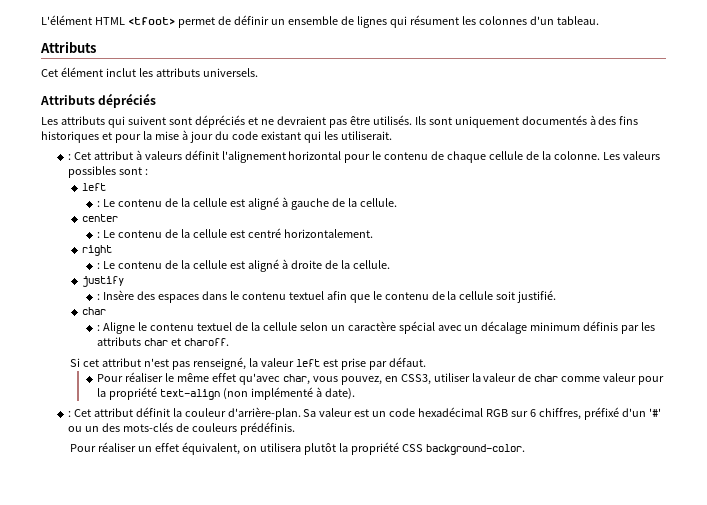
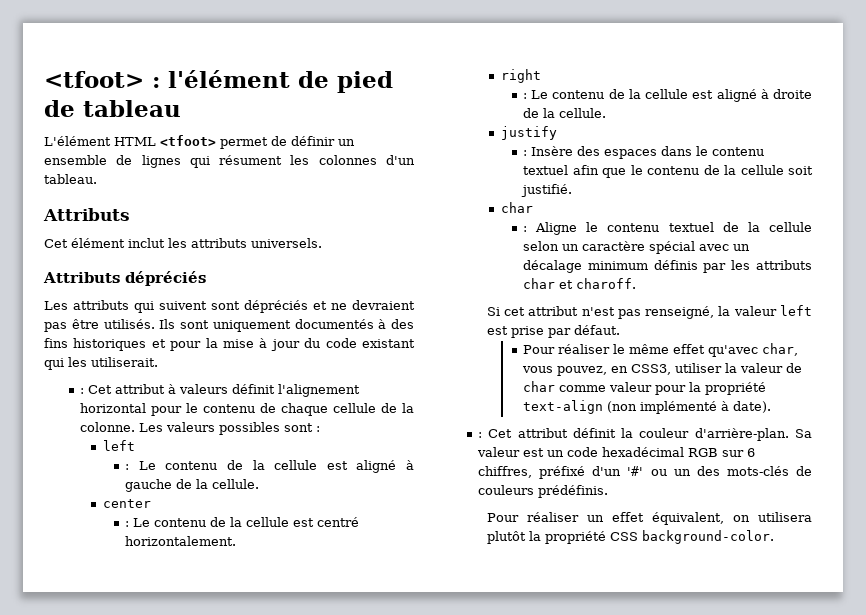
(41, 20) none -> [44,70,393,93] [44,100,181,117] <tfoot> : l'élément de pied de tableau //

